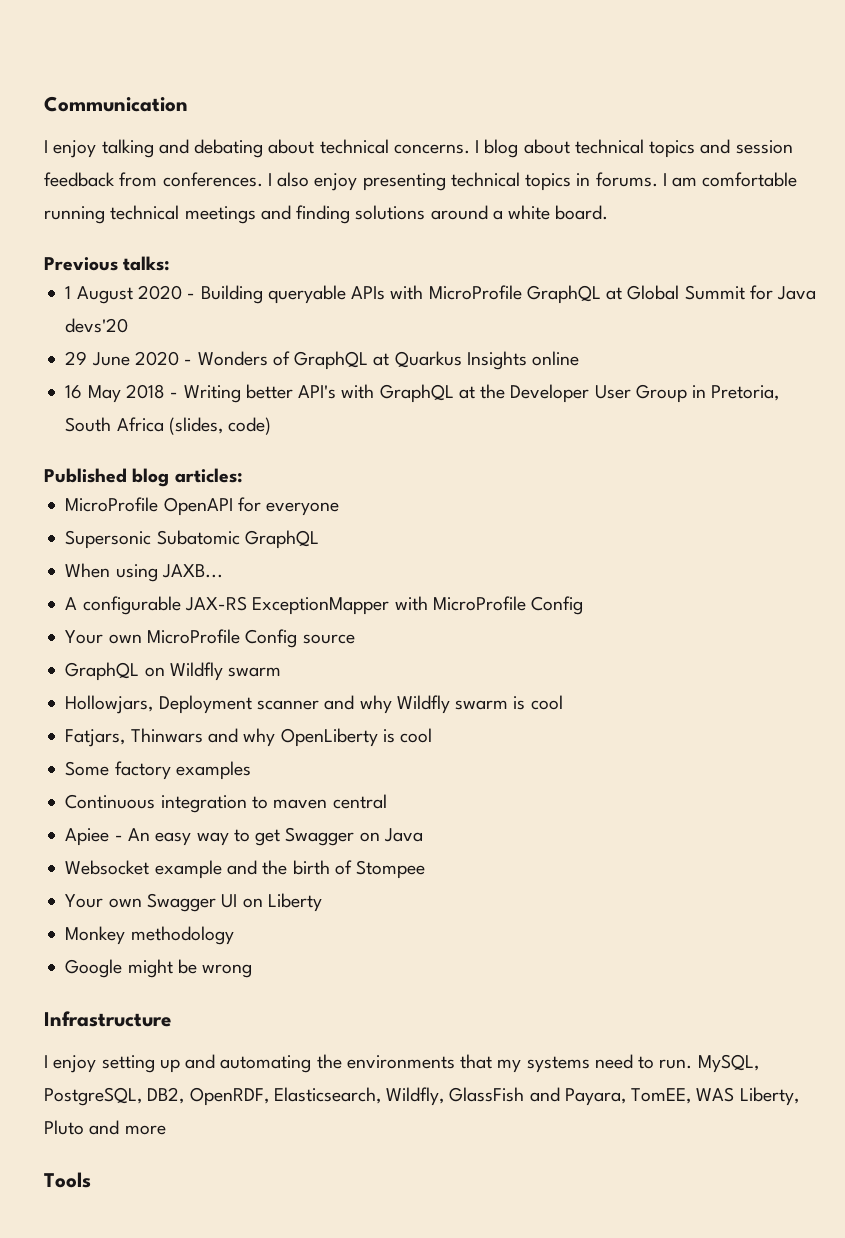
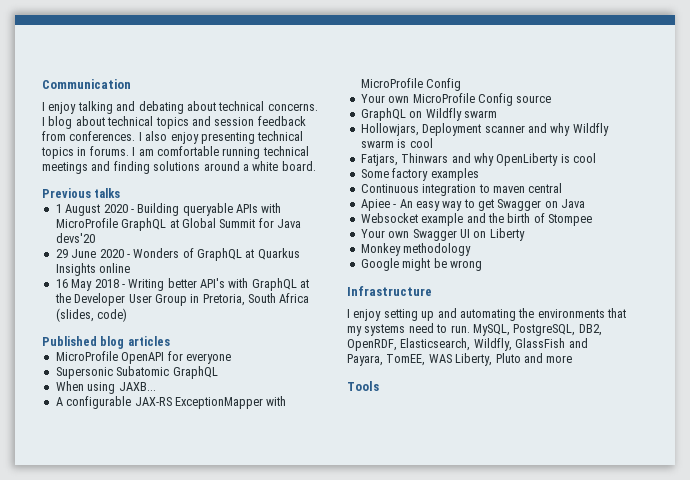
[123,256,171,271] talks: -> [94,188,121,198] talks
[174,468,243,483] articles: -> [127,336,170,346] articles

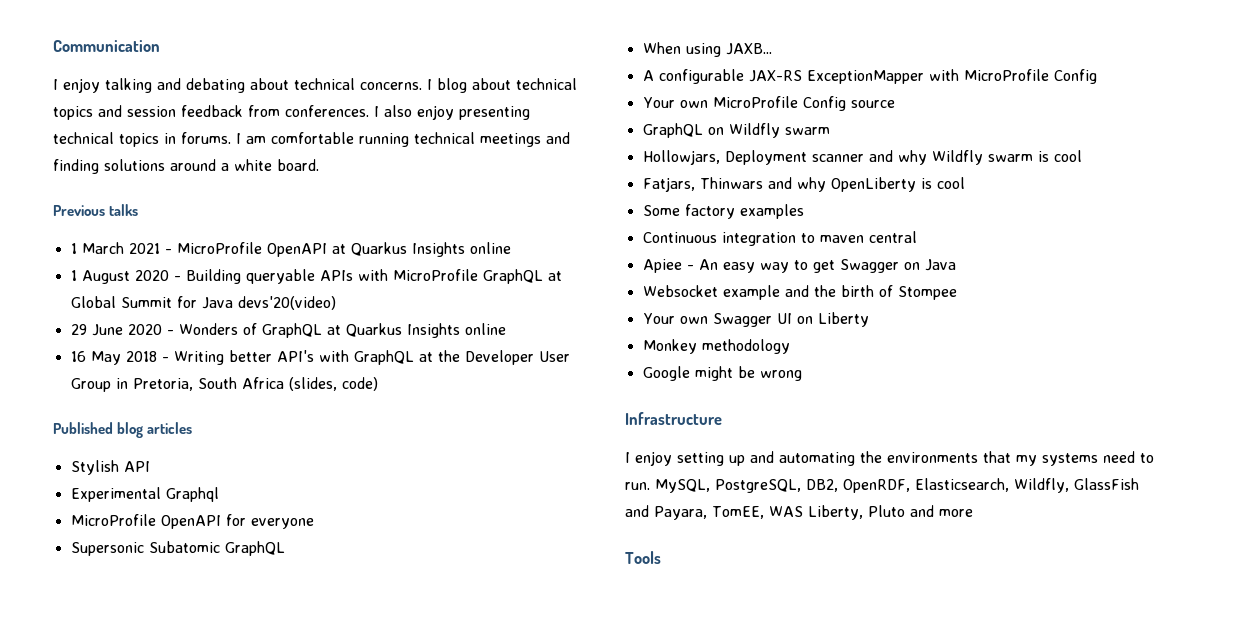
(121, 193) none -> [70,242,511,257] // 1 March 2021 - MicroProfile OpenAPI at Quarkus Insights online
[55,233,95,243] devs'20 -> [237,296,336,310] devs'20(video)
(170, 341) none -> [70,460,150,475] [70,487,219,502] // Stylish API // Experimental Graphql

